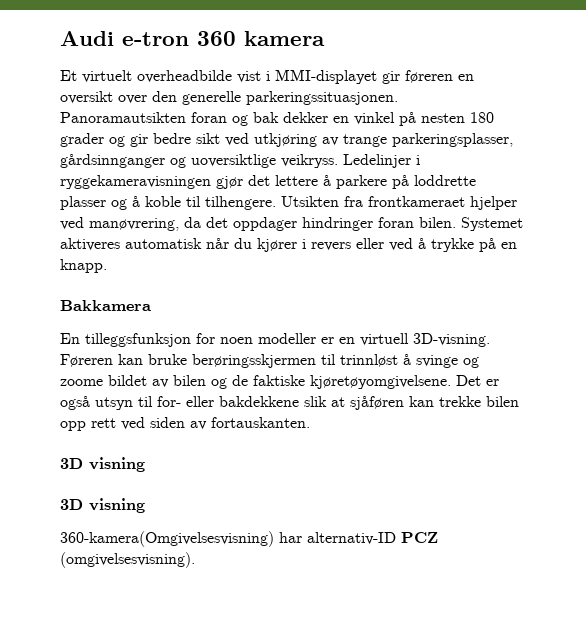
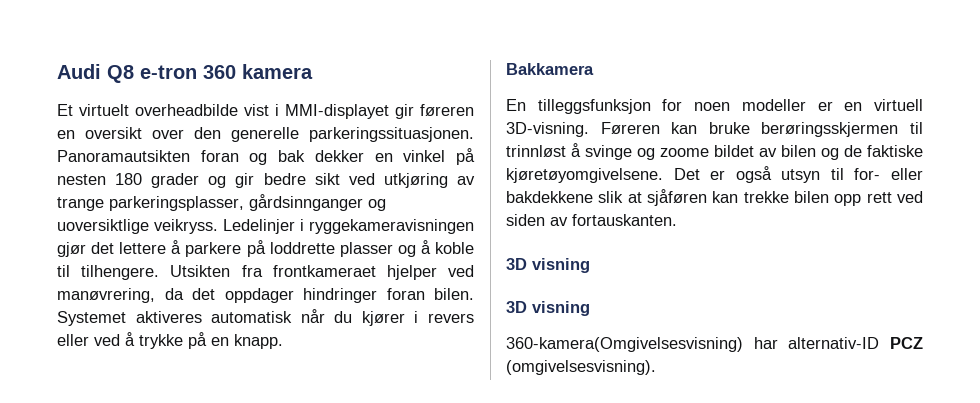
(114, 38) none -> [107,65,134,83] Q8

